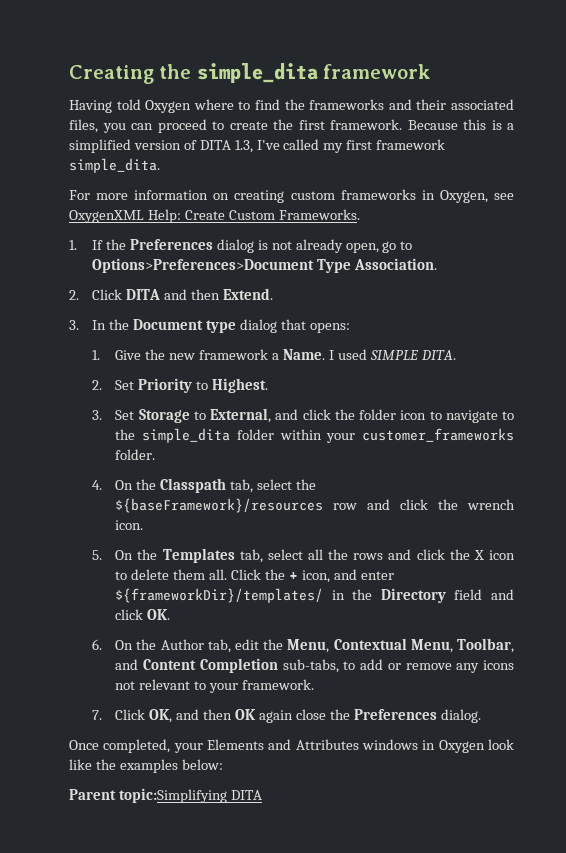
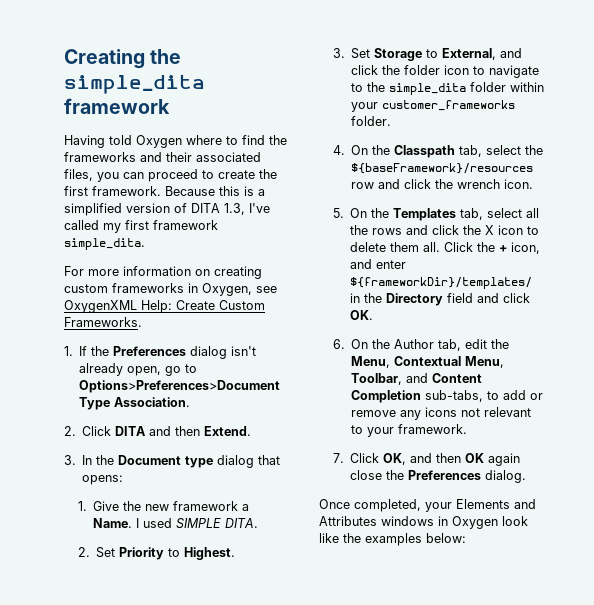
[257,240,292,250] is not -> [231,346,257,356] isn't
[69,788,262,803] // Parent topic:Simplifying DITA -> (466, 538) none

